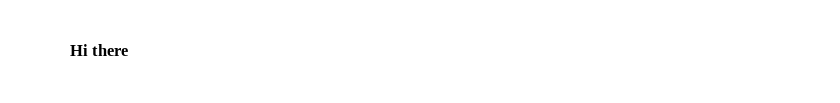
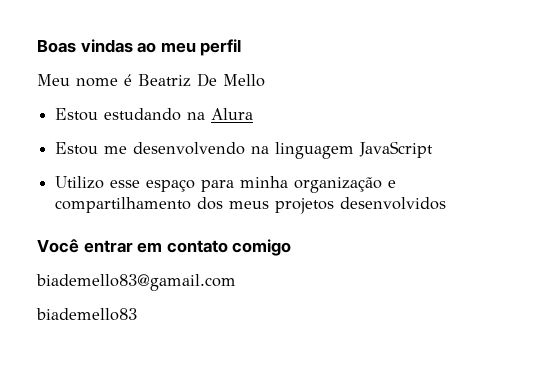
[70,44,129,56] Hi there -> [37,39,242,56] [37,73,265,87] [55,108,254,121] [55,141,434,159] [55,176,397,193] [55,197,447,214] [37,239,292,256] [36,274,236,291] [36,308,137,321] Boas vindas ao meu perfil // Meu nome é Beatriz De Mello // Estou estudando na Alura // Estou me desenvolvendo na linguagem JavaScript // Utilizo esse espaço para minha organização e compartilhamento dos meus projetos desenvolvidos // Você entrar em contato comigo // biademello83@gamail.com // biademello83

